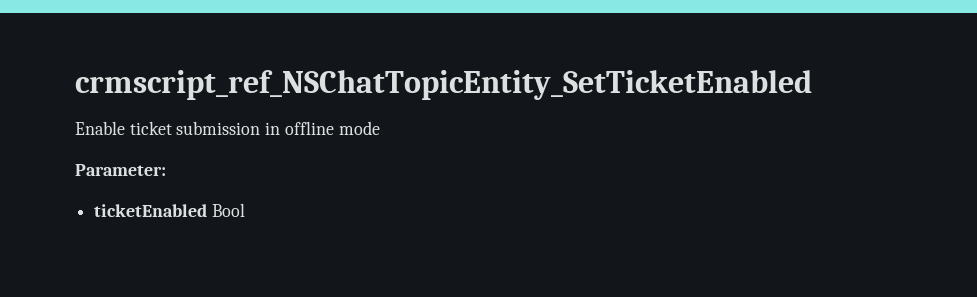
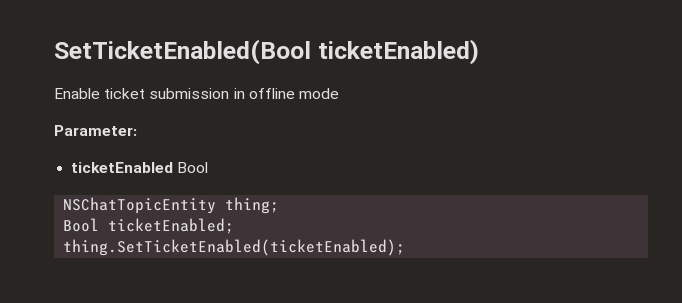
[75,70,812,100] crmscript_ref_NSChatTopicEntity_SetTicketEnabled -> [54,39,479,65] SetTicketEnabled(Bool ticketEnabled)
(245, 210) none -> [63,197,280,214] [63,218,235,234] [63,239,406,256] // NSChatTopicEntity thing; // Bool ticketEnabled; // thing.SetTicketEnabled(ticketEnabled);

